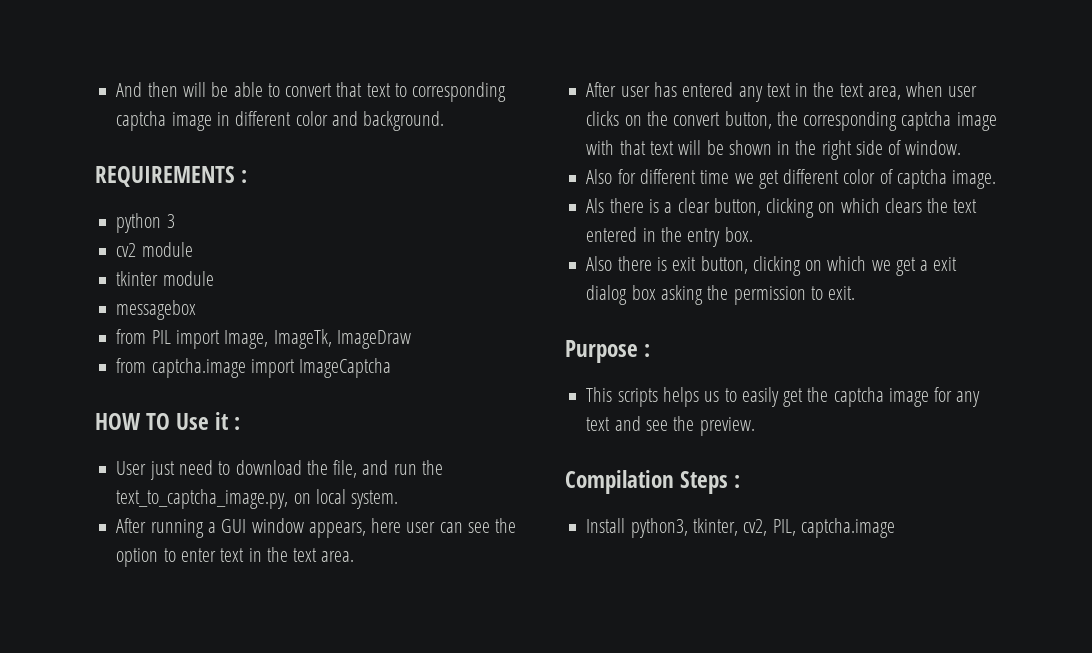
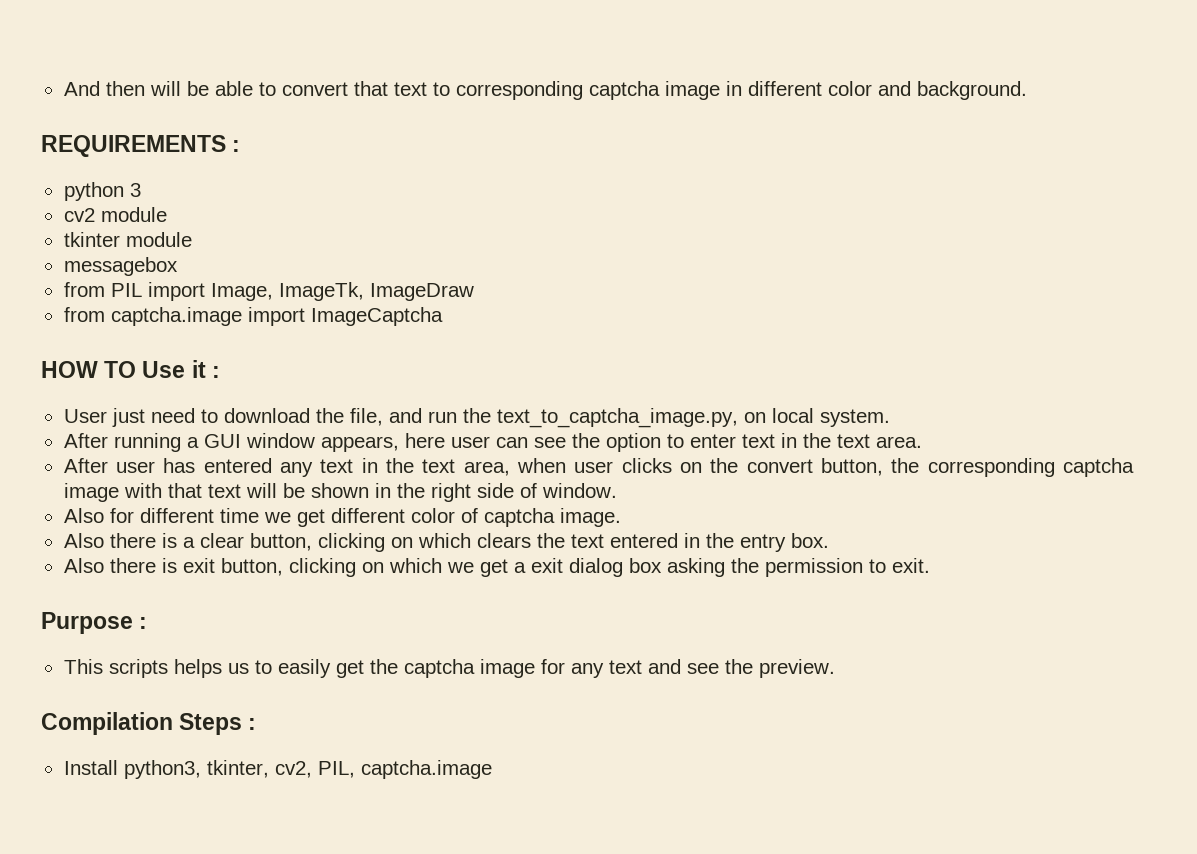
[586,198,605,213] Als -> [63,533,104,548] Also

